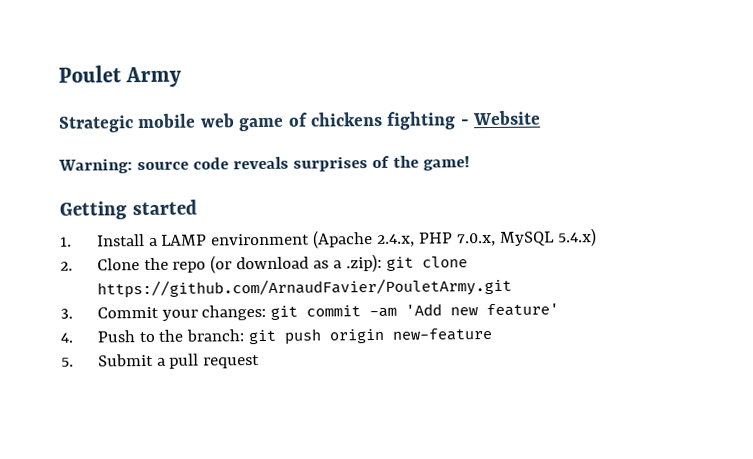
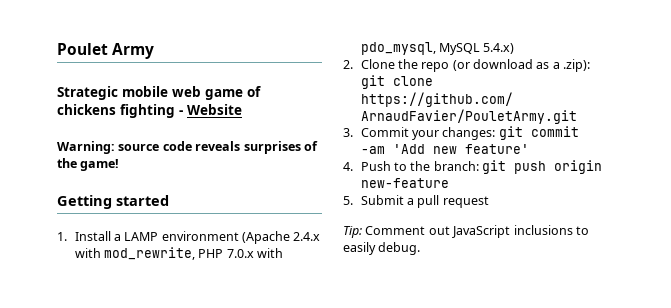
[377,232,497,247] 2.4.x, PHP 7.0.x, -> [293,232,321,241] [74,247,284,260] [360,42,436,55] 2.4.x with mod_rewrite, PHP 7.0.x with pdo_mysql,
(261, 362) none -> [343,225,589,238] [343,242,421,255] // Tip: Comment out JavaScript inclusions to easily debug.

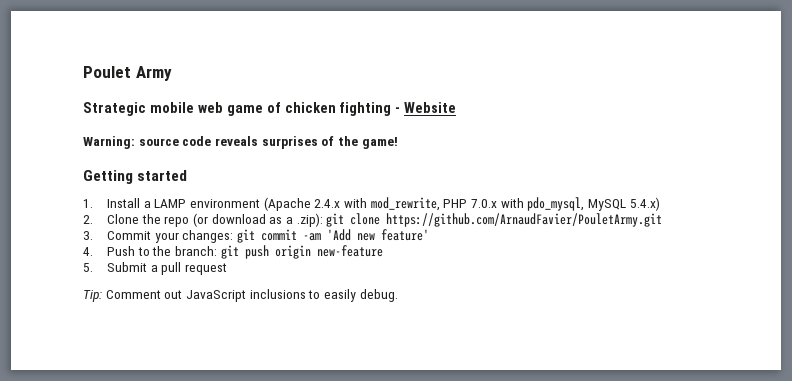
[57,104,116,115] chickens -> [284,102,336,113] chicken

